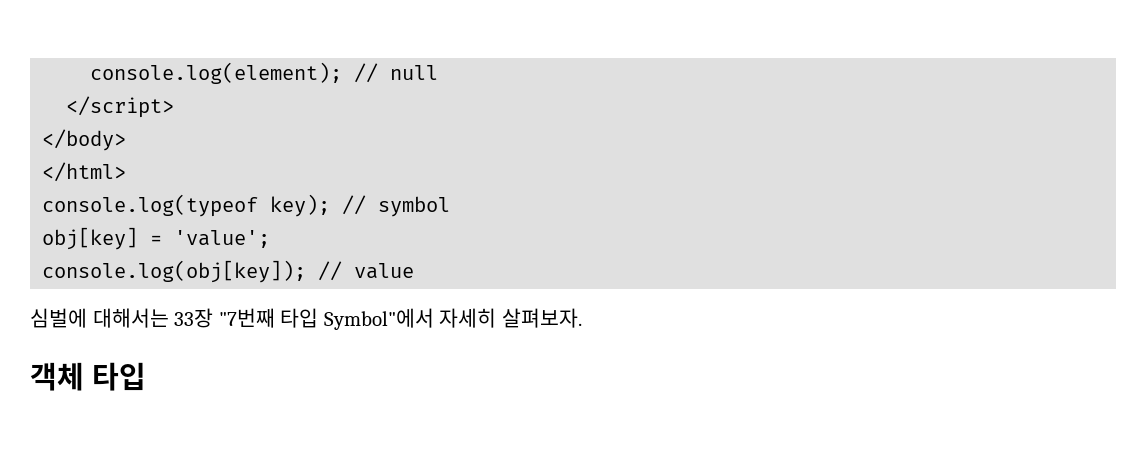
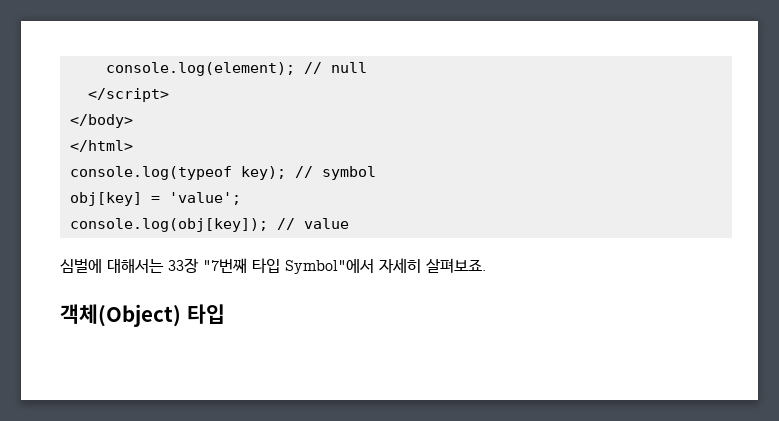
[501,308,582,328] [30,362,84,391] 살펴보자. // 객체 -> [426,258,486,273] [60,304,181,327] 살펴보죠. // 객체(Object)

